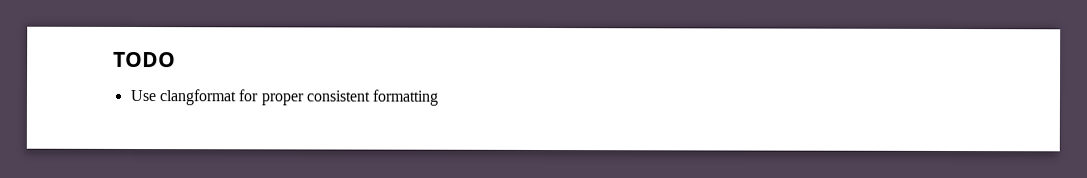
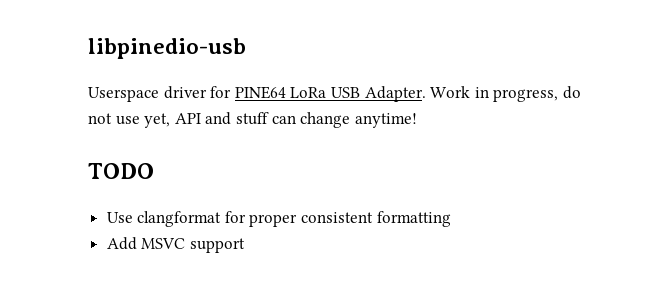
(113, 59) none -> [88,38,246,59] [88,86,581,102] [88,112,417,128] libpinedio-usb // Userspace driver for PINE64 LoRa USB Adapter. Work in progress, do not use yet, API and stuff can change anytime! //
(439, 97) none -> [106,237,245,253] // Add MSVC support

